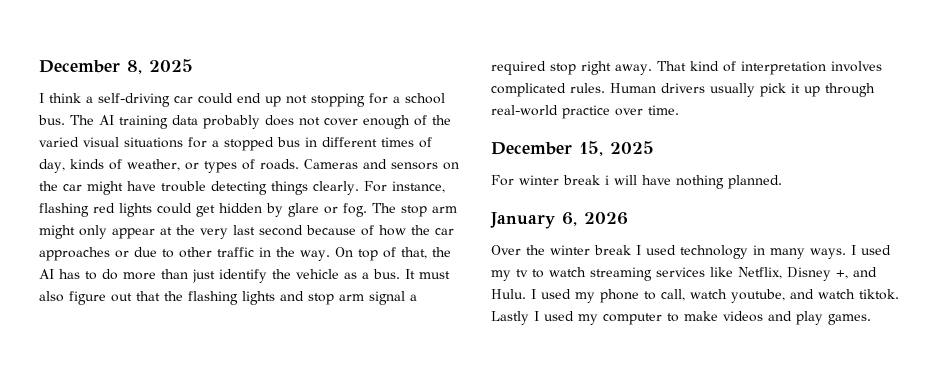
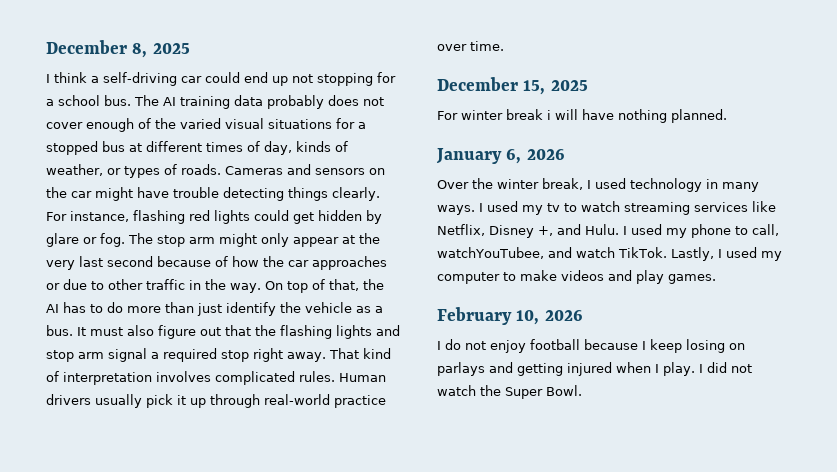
[305,137,317,147] in -> [129,143,142,152] at
[594,245,631,255] break -> [542,178,583,190] break,
[690,289,899,303] [491,311,529,325] watch youtube, and watch tiktok. Lastly -> [437,247,714,261] watchYouTubee, and watch TikTok. Lastly,
(871, 319) none -> [437,307,583,325] [437,339,745,353] [437,362,752,376] [437,385,582,399] // February 10, 2026 // I do not enjoy football because I keep losing on parlays and getting injured when I play. I did not watch the Super Bowl.

